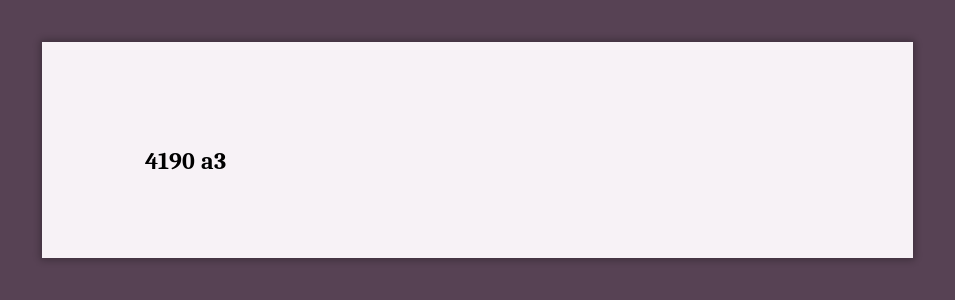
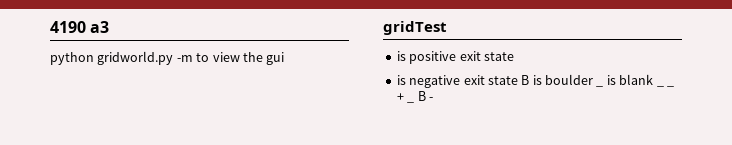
(227, 161) none -> [50,51,285,65] [383,21,447,35] [396,51,514,64] [396,74,593,88] [596,85,604,87] [606,74,654,85] [656,85,674,87] [396,93,404,101] [407,101,415,103] [417,91,433,101] // python gridworld.py -m to view the gui // gridTest // is positive exit state // is negative exit state B is boulder _ is blank _ _ + _ B -

